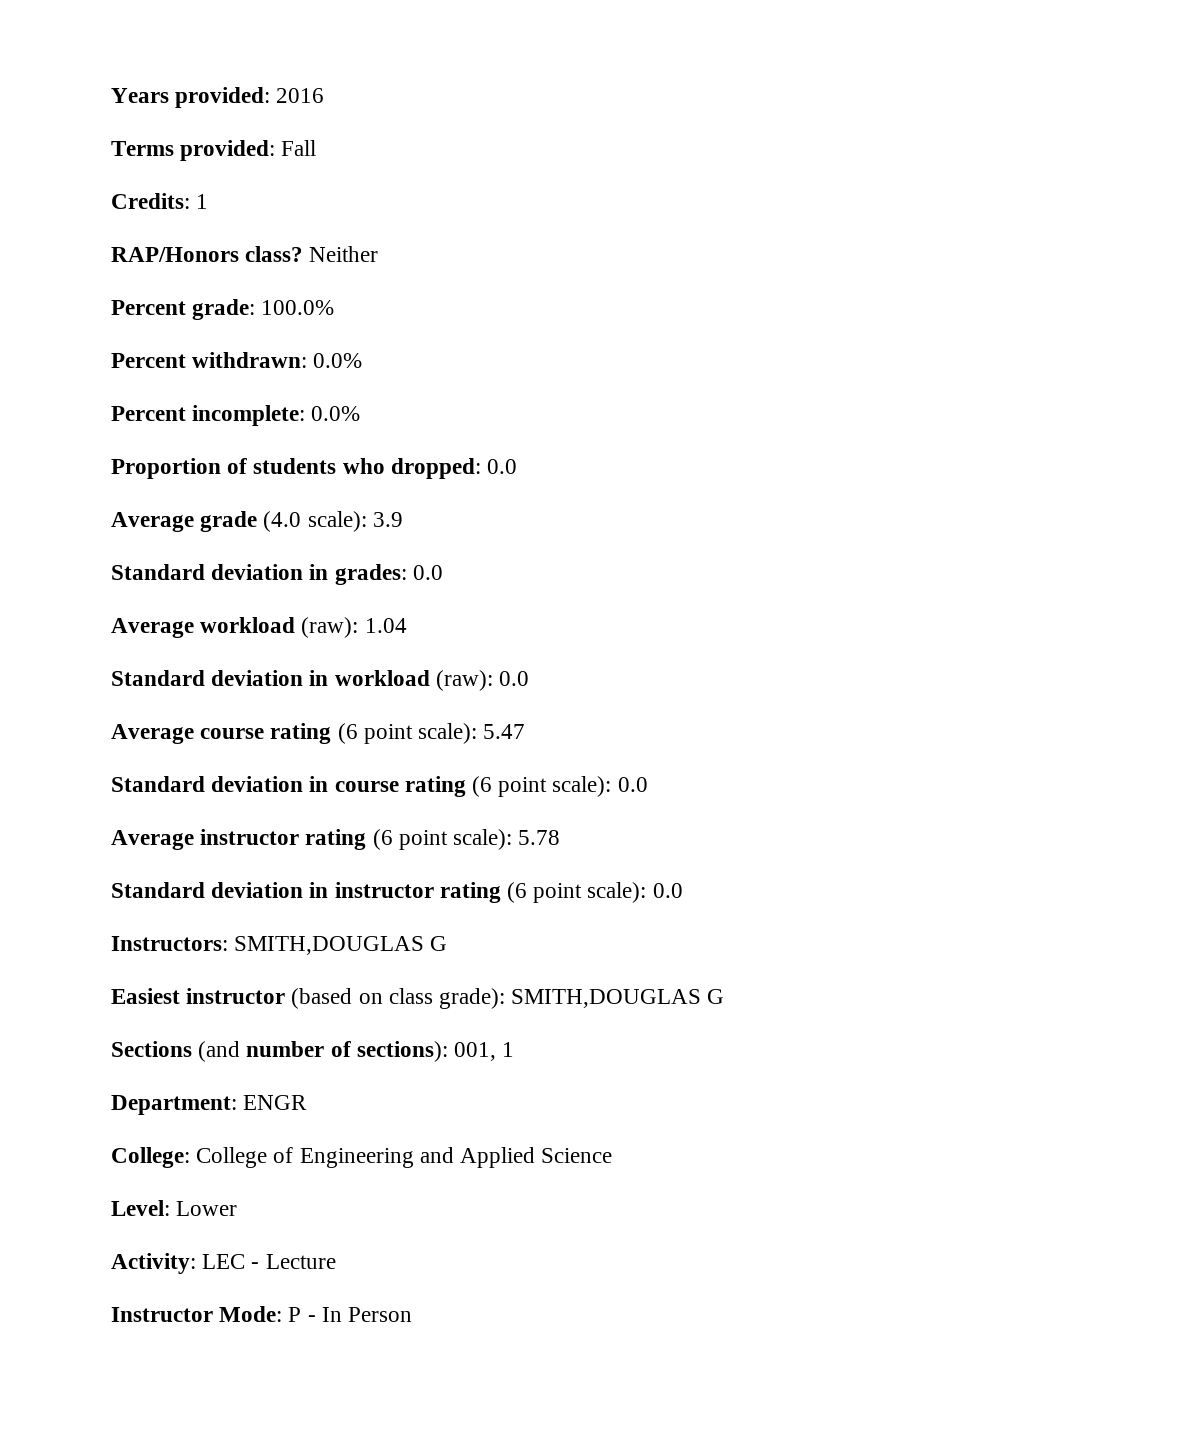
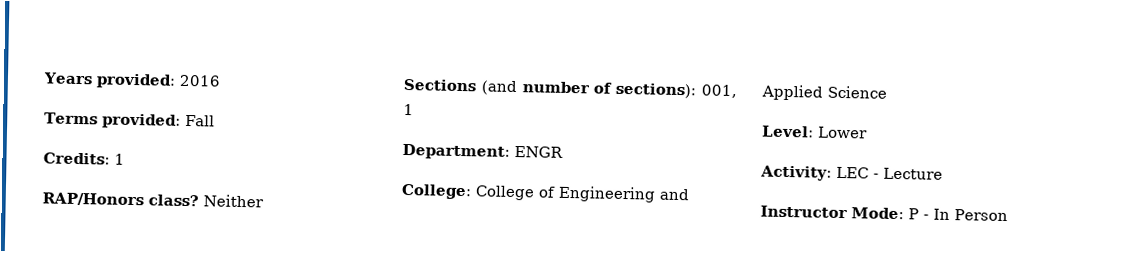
[111,299,335,320] [111,352,363,368] [111,405,361,426] [111,458,518,479] [111,511,403,532] [111,564,443,585] [111,617,407,638] [111,670,530,691] [111,723,526,744] [111,776,648,797] [111,829,561,850] [111,882,683,903] [111,936,448,955] [111,988,725,1009] // Percent grade: 100.0% // Percent withdrawn: 0.0% // Percent incomplete: 0.0% // Proportion of students who dropped: 0.0 // Average grade (4.0 scale): 3.9 // Standard deviation in grades: 0.0 // Average workload (raw): 1.04 // Standard deviation in workload (raw): 0.0 // Average course rating (6 point scale): 5.47 // Standard deviation in course rating (6 point scale): 0.0 // Average instructor rating (6 point scale): 5.78 // Standard deviation in instructor rating (6 point scale): 0.0 // Instructors: SMITH,DOUGLAS G // Easiest instructor (based on class grade): SMITH,DOUGLAS G -> (264, 201) none

